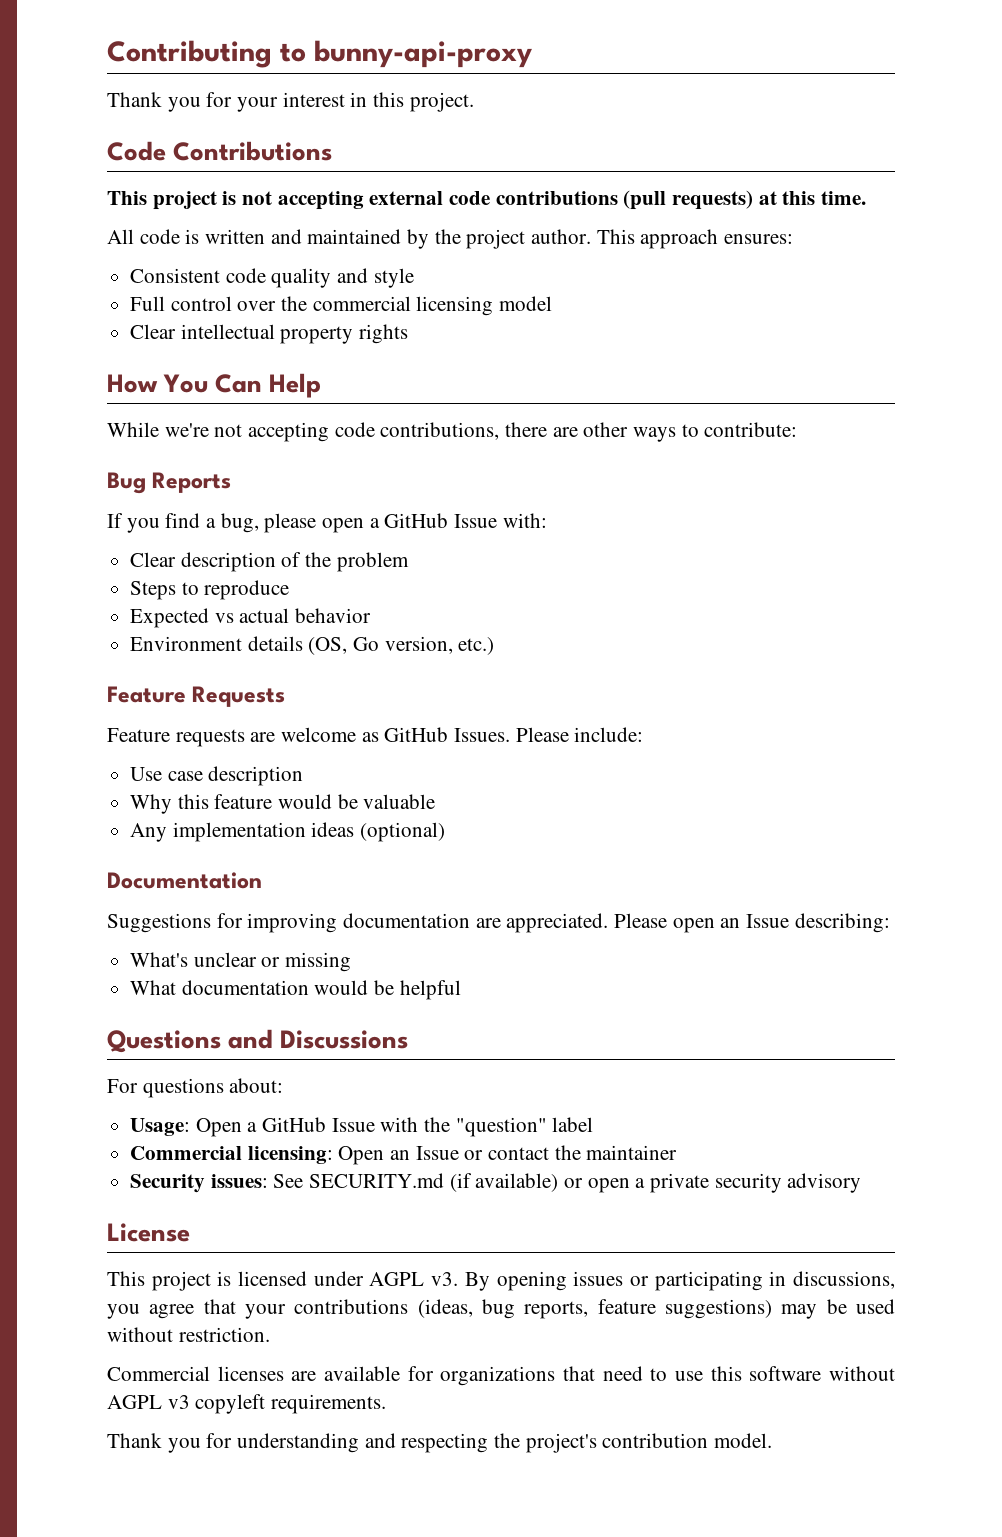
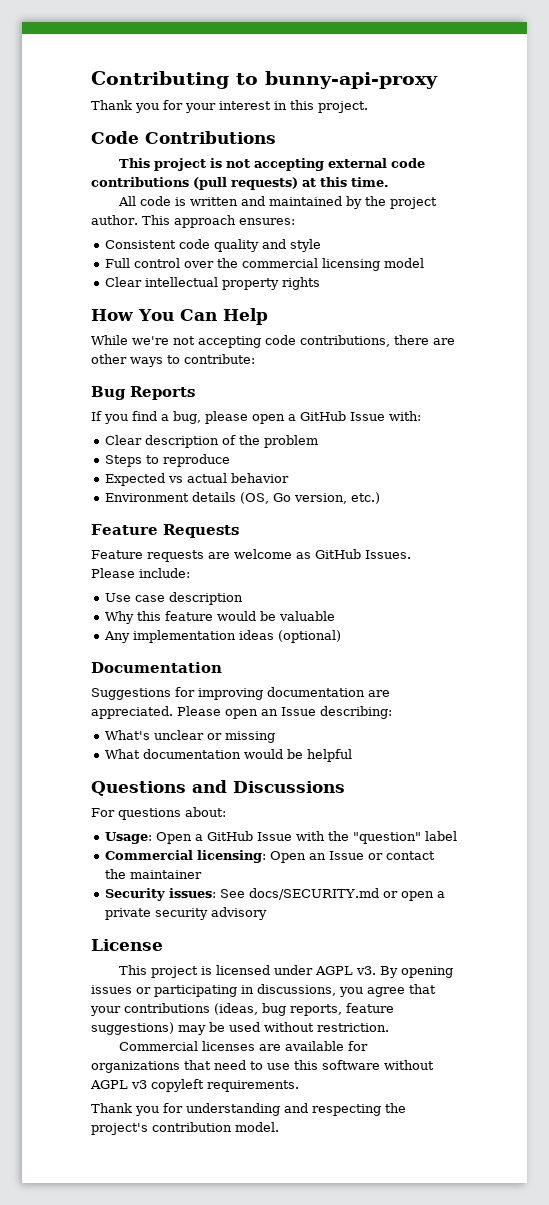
[309,1173,559,1192] SECURITY.md (if available) -> [249,888,380,900] docs/SECURITY.md

